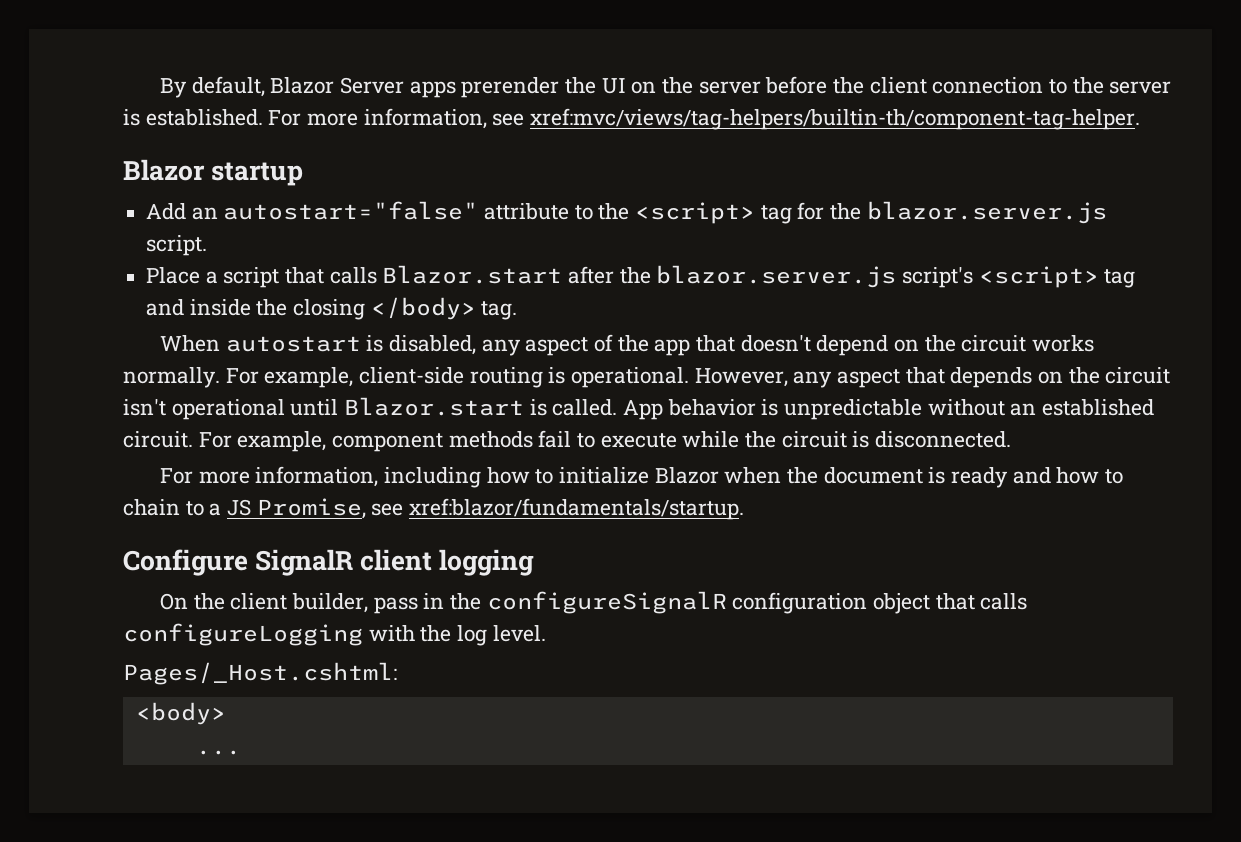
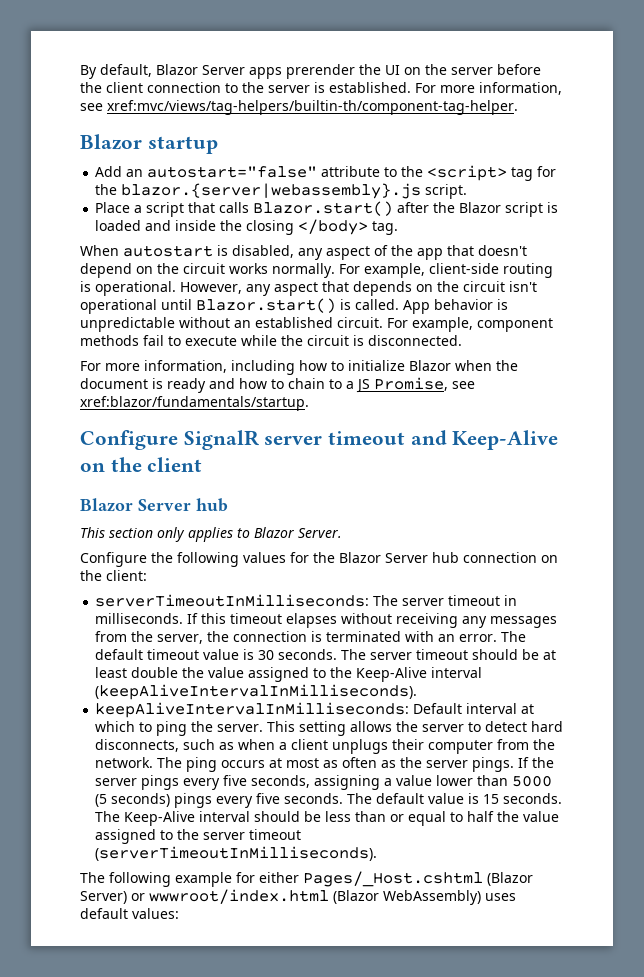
[866,201,1107,224] blazor.server.js -> [121,183,422,199] blazor.{server|webassembly}.js
[382,265,563,284] Blazor.start -> [253,201,394,216] Blazor.start()
[656,265,1136,288] blazor.server.js script's <script> tag -> [459,202,559,217] [95,220,142,231] Blazor script is loaded
[344,397,525,416] Blazor.start -> [196,298,336,313] Blazor.start()
[360,549,535,576] [159,591,1028,614] [123,623,546,646] [123,662,397,685] [135,702,226,725] [195,750,241,755] client logging // On the client builder, pass in the configureSignalR configuration object that calls configureLogging with the log level. // Pages/_Host.cshtml: // <body> // ... -> [264,430,559,450] [80,457,203,472] [80,498,228,512] [80,527,342,542] [80,552,558,567] [80,570,147,581] [95,594,518,607] [95,613,558,628] [95,631,527,644] [95,649,557,660] [95,667,483,682] [95,684,418,700] [95,702,535,718] [95,721,564,736] [95,739,556,754] [95,757,555,772] [95,775,553,790] [95,793,563,808] [95,811,560,826] [95,829,302,844] [95,846,378,861] [80,871,533,887] [80,889,516,905] [80,908,179,919] server timeout and Keep-Alive on the client // Blazor Server hub // This section only applies to Blazor Server. // Configure the following values for the Blazor Server hub connection on the client: // serverTimeoutInMilliseconds: The server timeout in milliseconds. If this timeout elapses without receiving any messages from the server, the connection is terminated with an error. The default timeout value is 30 seconds. The server timeout should be at least double the value assigned to the Keep-Alive interval (keepAliveIntervalInMilliseconds). // keepAliveIntervalInMilliseconds: Default interval at which to ping the server. This setting allows the server to detect hard disconnects, such as when a client unplugs their computer from the network. The ping occurs at most as often as the server pings. If the server pings every five seconds, assigning a value lower than 5000 (5 seconds) pings every five seconds. The default value is 15 seconds. The Keep-Alive interval should be less than or equal to half the value assigned to the server timeout (serverTimeoutInMilliseconds). // The following example for either Pages/_Host.cshtml (Blazor Server) or wwwroot/index.html (Blazor WebAssembly) uses default values:

